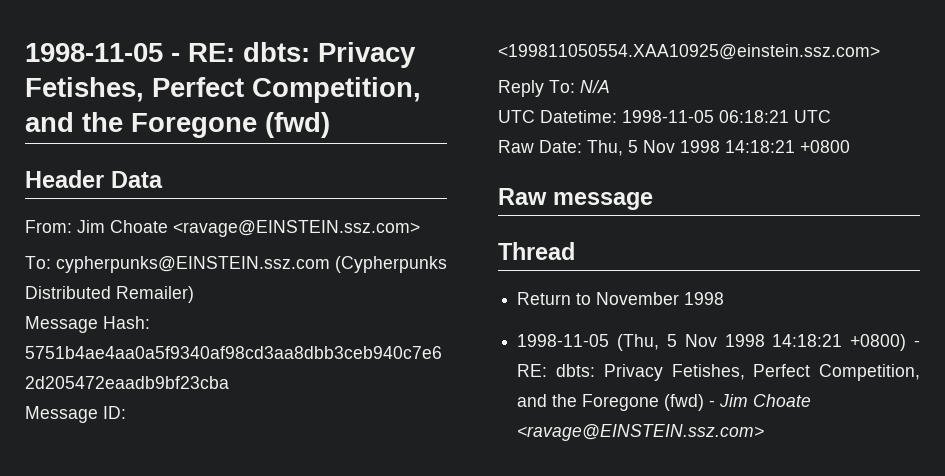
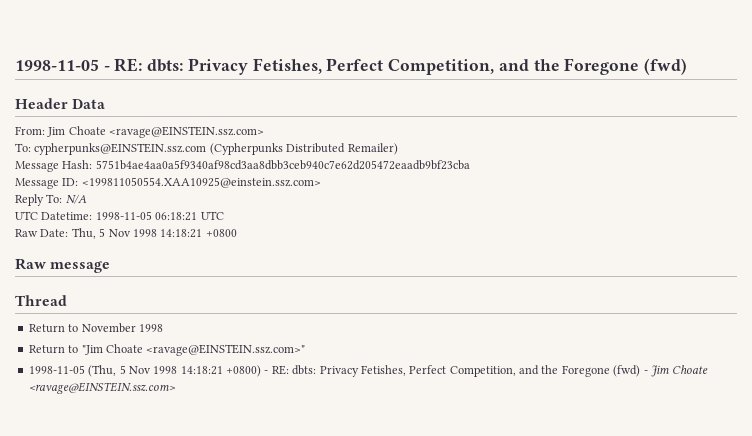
(725, 298) none -> [28,344,306,356] // Return to "Jim Choate <ravage@EINSTEIN.ssz.com>"

